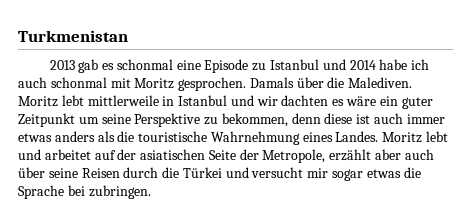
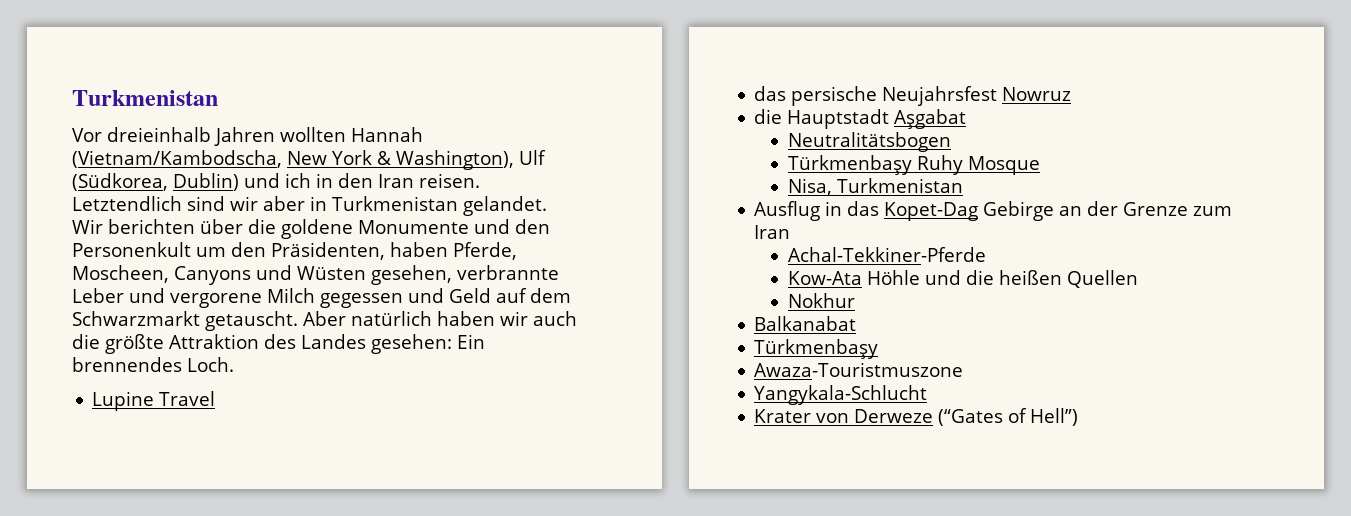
[18,30,128,42] [49,59,430,73] [18,77,413,91] [18,95,433,109] [18,113,445,127] [18,131,449,145] [18,149,434,163] [18,167,421,181] [18,185,151,199] Turkmenistan // 2013 gab es schonmal eine Episode zu Istanbul und 2014 habe ich auch schonmal mit Moritz gesprochen. Damals über die Malediven. Moritz lebt mittlerweile in Istanbul und wir dachten es wäre ein guter Zeitpunkt um seine Perspektive zu bekommen, denn diese ist auch immer etwas anders als die touristische Wahrnehmung eines Landes. Moritz lebt und arbeitet auf der asiatischen Seite der Metropole, erzählt aber auch über seine Reisen durch die Türkei und versucht mir sogar etwas die Sprache bei zubringen. -> [72,90,218,106] [72,127,423,146] [72,150,546,170] [72,173,480,191] [72,196,547,216] [72,219,550,239] [72,242,517,260] [72,265,559,285] [72,288,571,308] [72,311,577,331] [72,334,485,354] [72,357,234,372] [92,391,216,411] [754,86,1072,106] [754,109,967,129] [788,132,952,152] [788,155,1041,175] [788,178,964,196] [754,201,1233,221] [754,225,791,239] [788,247,987,262] [788,270,1139,288] [788,293,856,308] [754,316,857,331] [754,339,879,359] [754,362,964,377] [754,385,928,405] [754,408,1079,426] Turkmenistan // Vor dreieinhalb Jahren wollten Hannah (Vietnam/Kambodscha, New York & Washington), Ulf (Südkorea, Dublin) und ich in den Iran reisen. Letztendlich sind wir aber in Turkmenistan gelandet. Wir berichten über die goldene Monumente und den Personenkult um den Präsidenten, haben Pferde, Moscheen, Canyons und Wüsten gesehen, verbrannte Leber und vergorene Milch gegessen und Geld auf dem Schwarzmarkt getauscht. Aber natürlich haben wir auch die größte Attraktion des Landes gesehen: Ein brennendes Loch. // Lupine Travel // das persische Neujahrsfest Nowruz // die Hauptstadt Aşgabat // Neutralitätsbogen // Türkmenbaşy Ruhy Mosque // Nisa, Turkmenistan // Ausflug in das Kopet-Dag Gebirge an der Grenze zum Iran // Achal-Tekkiner-Pferde // Kow-Ata Höhle und die heißen Quellen // Nokhur // Balkanabat // Türkmenbaşy // Awaza-Touristmuszone // Yangykala-Schlucht // Krater von Derweze (“Gates of Hell”)

